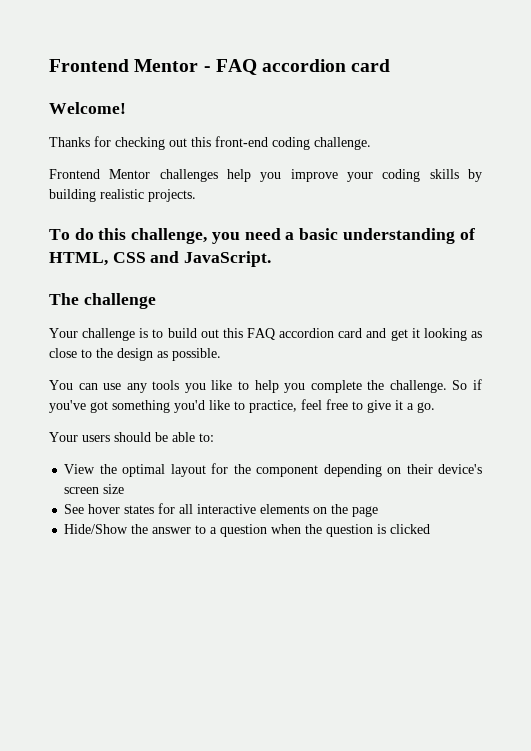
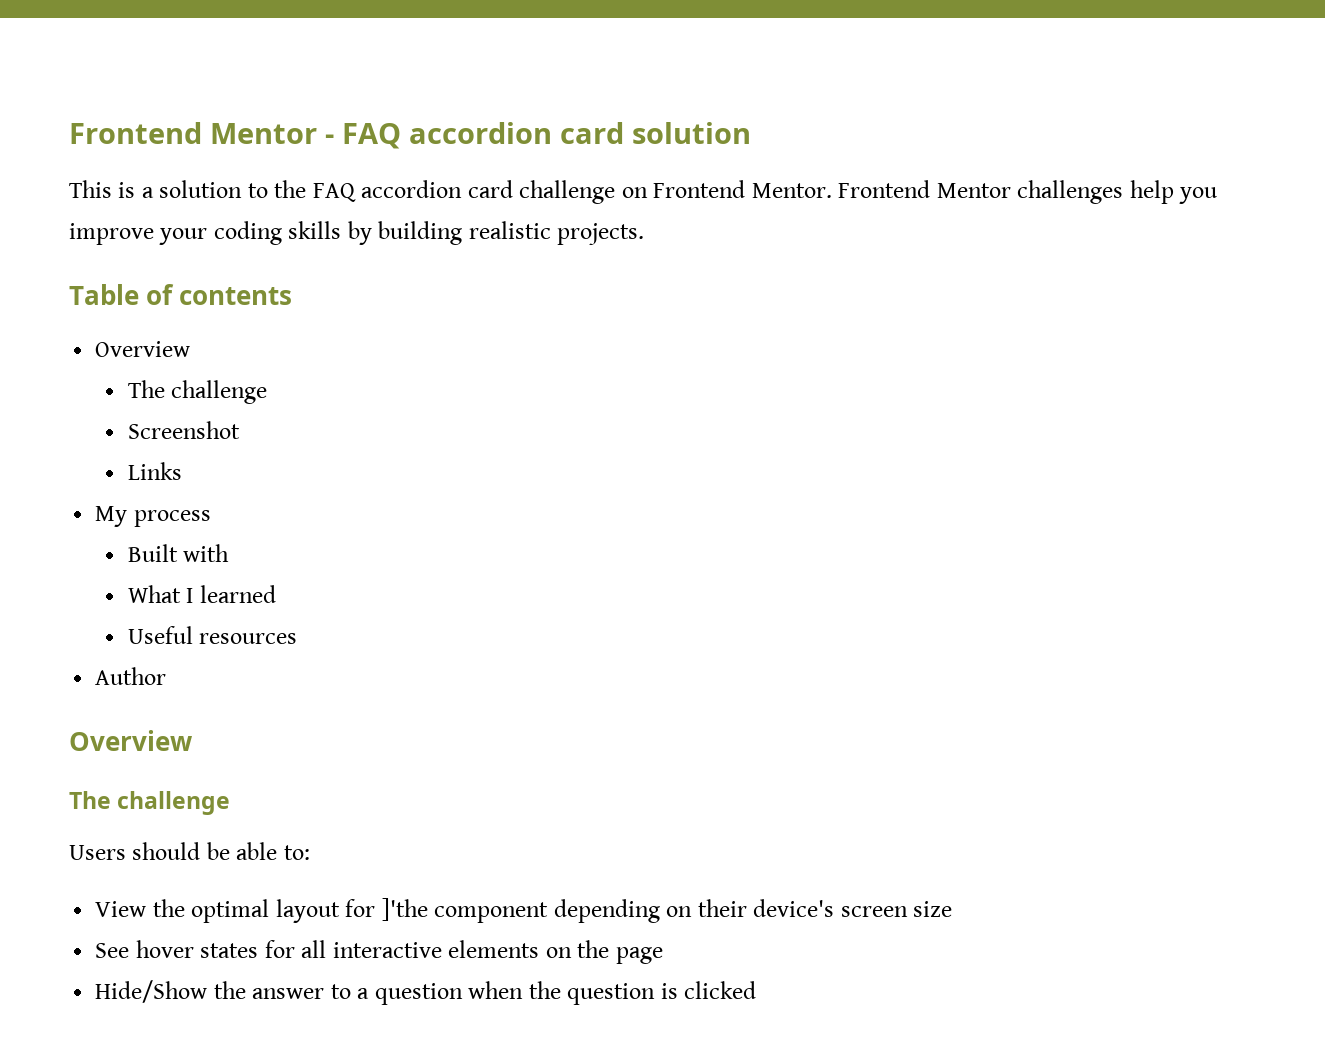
[49,102,126,114] [49,136,371,150] // Welcome! // Thanks for checking out this front-end coding challenge. // -> [632,122,751,144] [69,180,832,204] solution // This is a solution to the FAQ accordion card challenge on Frontend Mentor.
[49,228,475,244] [49,251,272,267] [49,293,156,309] [49,328,483,341] [49,348,221,361] [49,379,482,393] [49,399,435,413] [49,432,110,442] To do this challenge, you need a basic understanding of HTML, CSS and JavaScript. // The challenge // Your challenge is to build out this FAQ accordion card and get it looking as close to the design as possible. // You can use any tools you like to help you complete the challenge. So if you've got something you'd like to practice, feel free to give it a go. // Your users -> [69,284,293,305] [95,341,191,357] [127,380,268,404] [127,421,240,439] [127,462,182,480] [95,506,211,527] [127,544,230,562] [127,585,276,603] [127,626,298,644] [95,667,167,685] [69,730,192,751] [69,791,231,815] [69,845,126,860] Table of contents // Overview // The challenge // Screenshot // Links // My process // Built with // What I learned // Useful resources // Author // Overview // The challenge // Users
[233,464,251,474] the -> [381,898,428,921] ]'the

